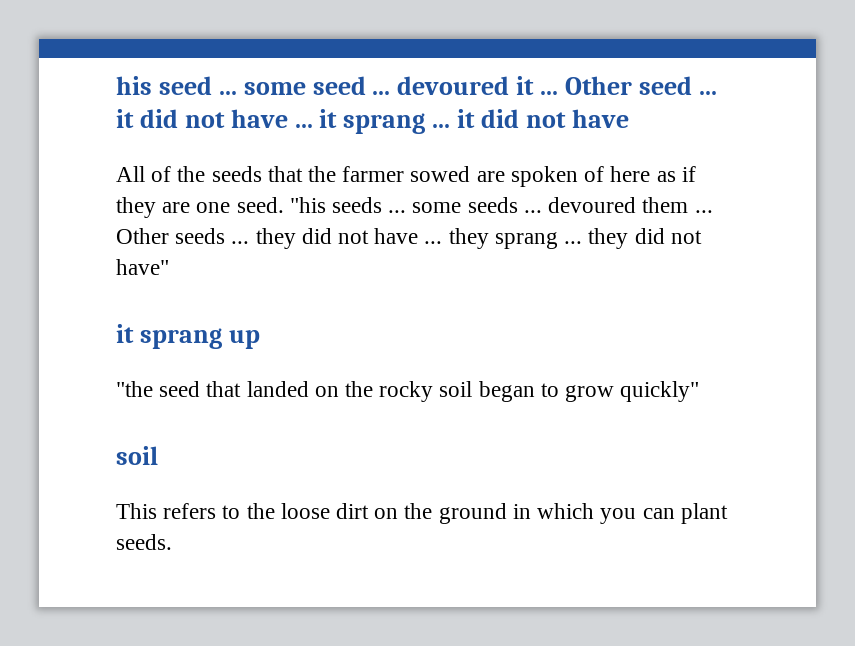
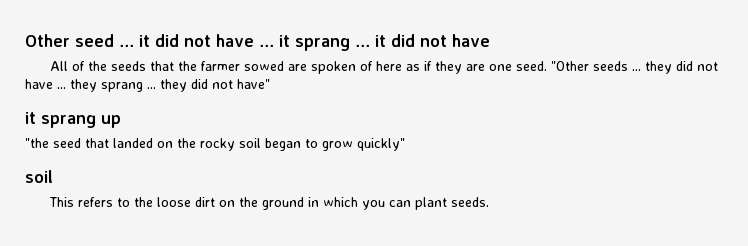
[116,76,559,95] his seed ... some seed ... devoured it ... -> (25, 40) none
[289,197,713,213] [116,228,169,244] "his seeds ... some seeds ... devoured them ... Other -> [551,61,590,71] "Other

